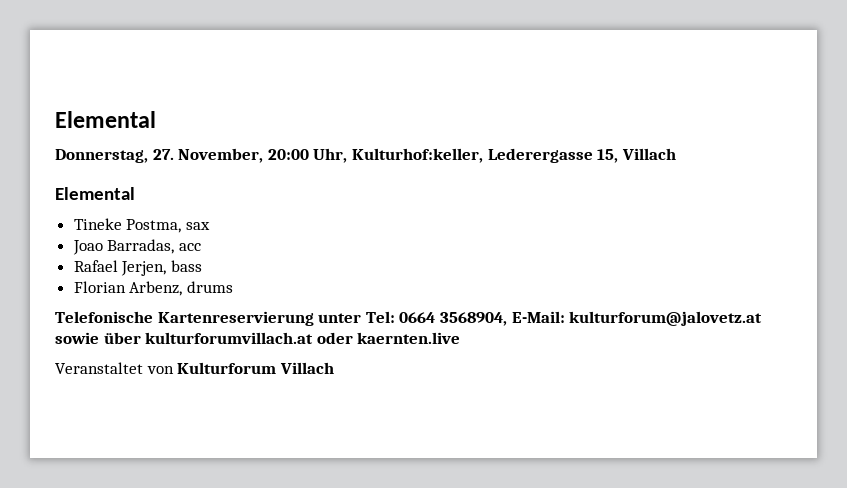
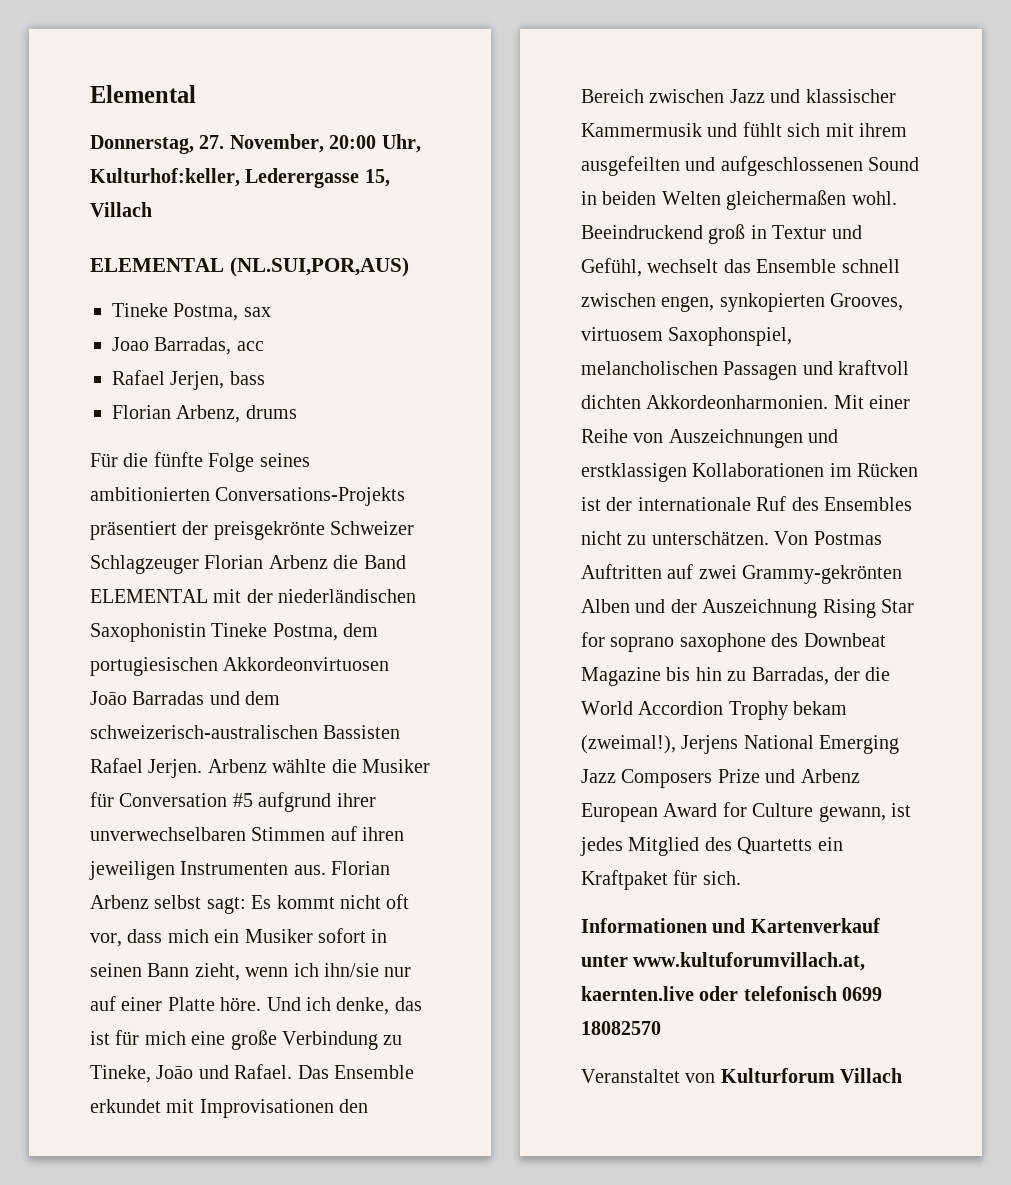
[55,187,135,200] Elemental -> [90,257,409,277] ELEMENTAL (NL.SUI,POR,AUS)
[55,311,763,326] [55,332,461,344] Telefonische Kartenreservierung unter Tel: 0664 3568904, E-Mail: kulturforum@jalovetz.at sowie über kulturforumvillach.at oder kaernten.live -> [90,452,310,472] [90,487,406,506] [90,521,415,540] [90,555,406,574] [90,589,417,603] [90,623,379,642] [90,657,390,676] [90,691,281,705] [90,725,401,739] [90,758,430,778] [90,792,376,812] [90,826,405,841] [89,861,391,880] [90,894,410,914] [90,928,388,947] [90,963,412,981] [90,996,422,1015] [90,1030,403,1050] [90,1064,414,1083] [90,1099,369,1118] [581,89,896,103] [581,122,907,137] [581,156,920,176] [581,190,897,210] [581,224,862,244] [581,258,900,277] [581,293,904,312] [581,327,793,346] [581,360,910,380] [581,395,911,409] [581,429,839,448] [581,463,919,482] [581,496,912,511] [581,531,882,545] [581,564,903,584] [581,599,914,618] [581,632,886,652] [581,667,891,686] [581,701,848,720] [581,735,900,754] [581,769,860,788] [581,802,911,822] [580,837,843,856] [581,870,741,890] [581,918,880,933] [581,952,866,971] [581,986,883,1001] [581,1021,661,1035] Für die fünfte Folge seines ambitionierten Conversations-Projekts präsentiert der preisgekrönte Schweizer Schlagzeuger Florian Arbenz die Band ELEMENTAL mit der niederländischen Saxophonistin Tineke Postma, dem portugiesischen Akkordeonvirtuosen Joāo Barradas und dem schweizerisch-australischen Bassisten Rafael Jerjen. Arbenz wählte die Musiker für Conversation #5 aufgrund ihrer unverwechselbaren Stimmen auf ihren jeweiligen Instrumenten aus. Florian Arbenz selbst sagt: Es kommt nicht oft vor, dass mich ein Musiker sofort in seinen Bann zieht, wenn ich ihn/sie nur auf einer Platte höre. Und ich denke, das ist für mich eine große Verbindung zu Tineke, Joāo und Rafael. Das Ensemble erkundet mit Improvisationen den Bereich zwischen Jazz und klassischer Kammermusik und fühlt sich mit ihrem ausgefeilten und aufgeschlossenen Sound in beiden Welten gleichermaßen wohl. Beeindruckend groß in Textur und Gefühl, wechselt das Ensemble schnell zwischen engen, synkopierten Grooves, virtuosem Saxophonspiel, melancholischen Passagen und kraftvoll dichten Akkordeonharmonien. Mit einer Reihe von Auszeichnungen und erstklassigen Kollaborationen im Rücken ist der internationale Ruf des Ensembles nicht zu unterschätzen. Von Postmas Auftritten auf zwei Grammy-gekrönten Alben und der Auszeichnung Rising Star for soprano saxophone des Downbeat Magazine bis hin zu Barradas, der die World Accordion Trophy bekam (zweimal!), Jerjens National Emerging Jazz Composers Prize und Arbenz European Award for Culture gewann, ist jedes Mitglied des Quartetts ein Kraftpaket für sich. // Informationen und Kartenverkauf unter www.kultuforumvillach.at, kaernten.live oder telefonisch 0699 18082570

